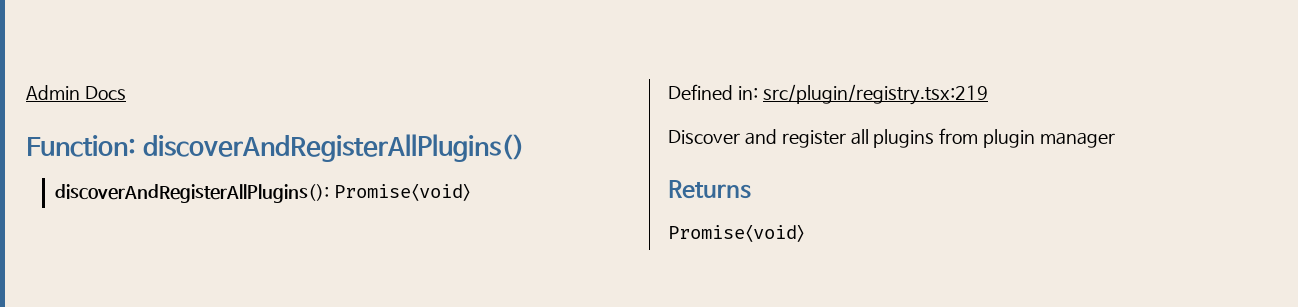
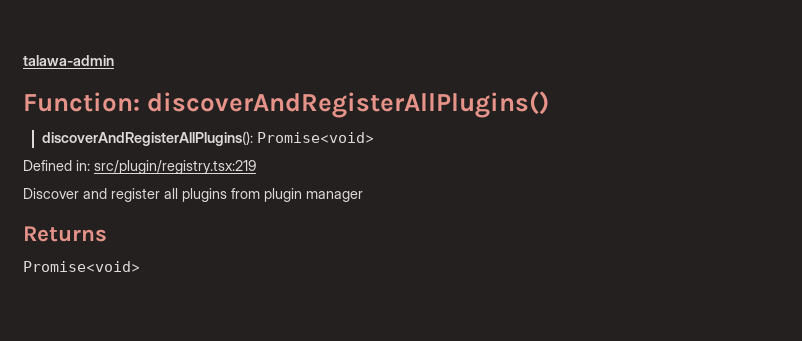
[26,85,126,100] Admin Docs -> [23,55,114,66] talawa-admin

